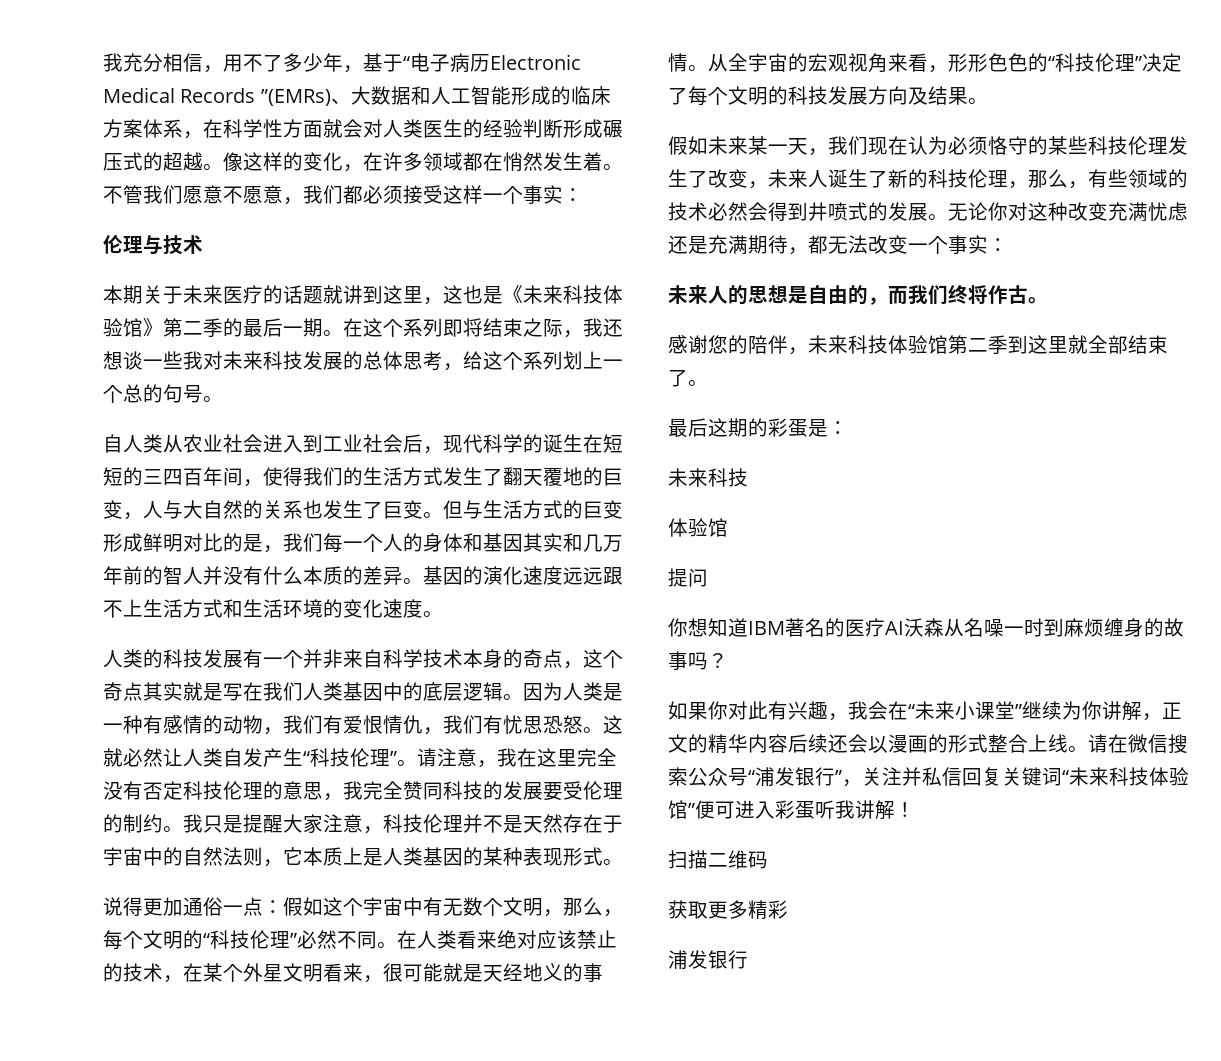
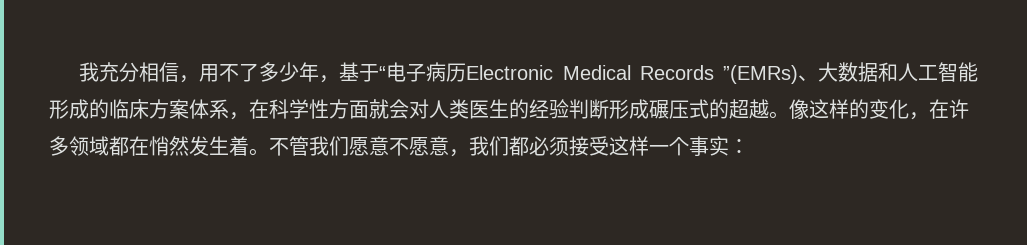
[103,234,203,255] [103,285,623,305] [103,318,623,338] [103,351,623,371] [103,384,223,403] [103,434,623,454] [103,467,623,487] [103,500,623,520] [103,533,623,553] [103,566,623,585] [103,599,443,618] [103,649,623,669] [103,682,623,701] [103,715,623,735] [103,748,617,768] [103,781,623,801] [103,814,623,834] [103,847,623,867] [103,897,623,917] [103,930,617,950] [103,963,603,983] [668,53,1182,73] [668,86,988,106] [668,136,1188,156] [668,169,1188,189] [668,202,1188,221] [668,235,1008,255] [668,285,1048,305] [668,335,1168,355] [668,369,708,387] [668,418,848,437] [668,468,748,487] [668,518,728,537] [668,568,708,587] [668,618,1184,637] [668,651,728,670] [668,701,1182,721] [668,734,1188,754] [668,767,1189,787] [668,800,915,820] [668,850,768,869] [668,900,788,919] [668,950,748,970] // 伦理与技术 // 本期关于未来医疗的话题就讲到这里，这也是《未来科技体验馆》第二季的最后一期。在这个系列即将结束之际，我还想谈一些我对未来科技发展的总体思考，给这个系列划上一个总的句号。 // 自人类从农业社会进入到工业社会后，现代科学的诞生在短短的三四百年间，使得我们的生活方式发生了翻天覆地的巨变，人与大自然的关系也发生了巨变。但与生活方式的巨变形成鲜明对比的是，我们每一个人的身体和基因其实和几万年前的智人并没有什么本质的差异。基因的演化速度远远跟不上生活方式和生活环境的变化速度。 // 人类的科技发展有一个并非来自科学技术本身的奇点，这个奇点其实就是写在我们人类基因中的底层逻辑。因为人类是一种有感情的动物，我们有爱恨情仇，我们有忧思恐怒。这就必然让人类自发产生“科技伦理”。请注意，我在这里完全没有否定科技伦理的意思，我完全赞同科技的发展要受伦理的制约。我只是提醒大家注意，科技伦理并不是天然存在于宇宙中的自然法则，它本质上是人类基因的某种表现形式。 // 说得更加通俗一点：假如这个宇宙中有无数个文明，那么，每个文明的“科技伦理”必然不同。在人类看来绝对应该禁止的技术，在某个外星文明看来，很可能就是天经地义的事情。从全宇宙的宏观视角来看，形形色色的“科技伦理”决定了每个文明的科技发展方向及结果。 // 假如未来某一天，我们现在认为必须恪守的某些科技伦理发生了改变，未来人诞生了新的科技伦理，那么，有些领域的技术必然会得到井喷式的发展。无论你对这种改变充满忧虑还是充满期待，都无法改变一个事实： // 未来人的思想是自由的，而我们终将作古。 // 感谢您的陪伴，未来科技体验馆第二季到这里就全部结束了。 // 最后这期的彩蛋是： // 未来科技 // 体验馆 // 提问 // 你想知道IBM著名的医疗AI沃森从名噪一时到麻烦缠身的故事吗？ // 如果你对此有兴趣，我会在“未来小课堂”继续为你讲解，正文的精华内容后续还会以漫画的形式整合上线。请在微信搜索公众号“浦发银行”，关注并私信回复关键词“未来科技体验馆”便可进入彩蛋听我讲解！ // 扫描二维码 // 获取更多精彩 // 浦发银行 -> (749, 146) none

